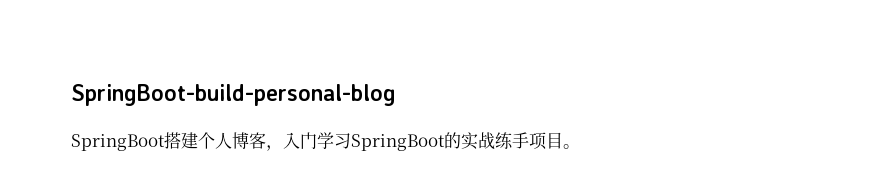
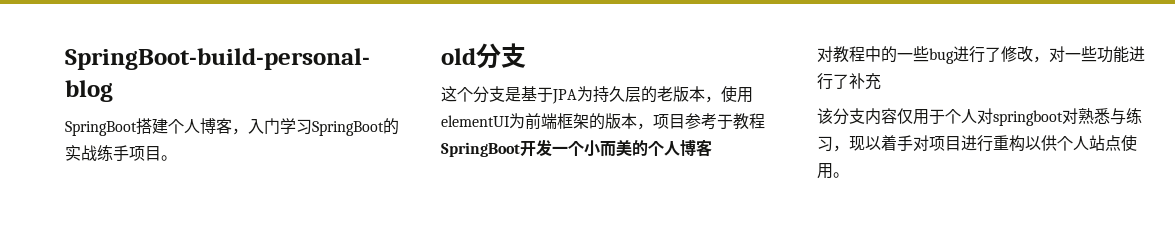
(580, 146) none -> [441,43,526,69] [441,86,753,104] [441,113,765,130] [441,139,712,157] [817,46,1145,64] [817,73,881,90] [817,108,1142,126] [817,135,1137,152] [817,163,849,179] // old分支 // 这个分支是基于JPA为持久层的老版本，使用elementUI为前端框架的版本，项目参考于教程SpringBoot开发一个小而美的个人博客 // 对教程中的一些bug进行了修改，对一些功能进行了补充 // 该分支内容仅用于个人对springboot对熟悉与练习，现以着手对项目进行重构以供个人站点使用。

